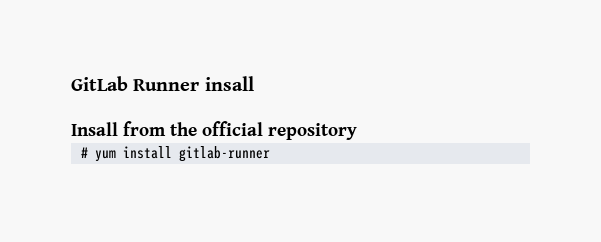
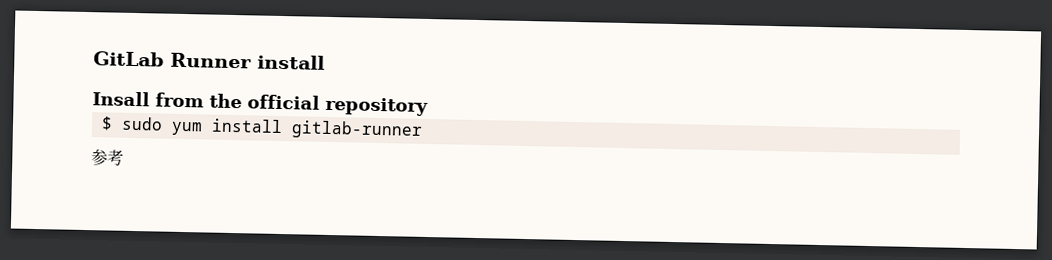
[204,76,254,91] insall -> [257,54,325,70] install
[81,147,89,158] # -> [100,116,163,131] $ sudo
(271, 154) none -> [91,149,124,166] // 参考

